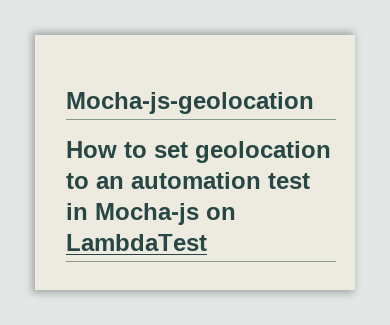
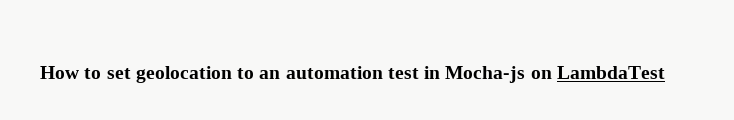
[66,92,314,114] Mocha-js-geolocation // -> (40, 72) none

